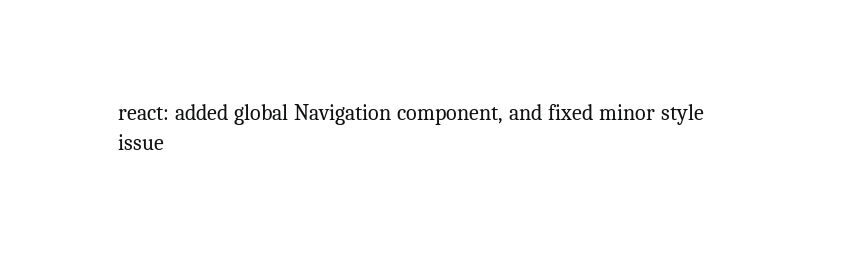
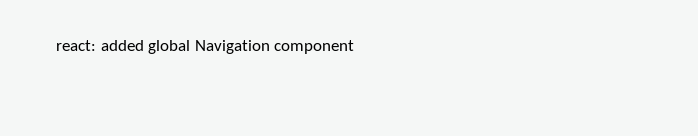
[396,104,704,125] [118,134,164,150] component, and fixed minor style issue -> [274,40,355,54] component

